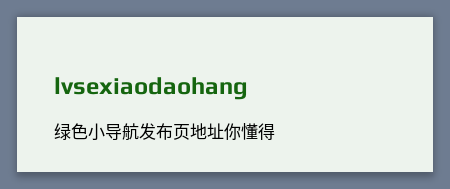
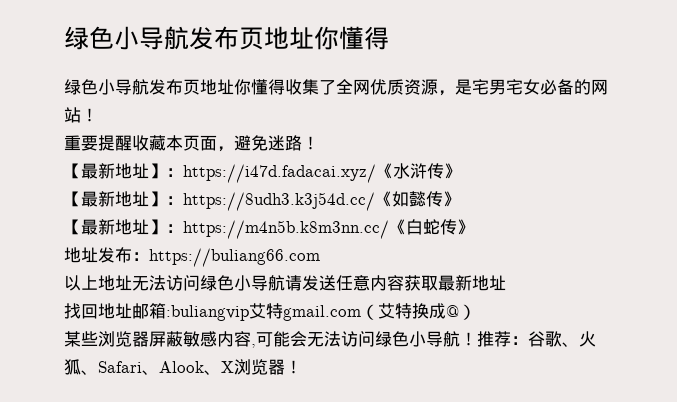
[54,77,248,100] [54,123,275,141] lvsexiaodaohang // 绿色小导航发布页地址你懂得 -> [64,26,389,50] [64,79,608,96] [64,107,98,123] [64,135,319,152] [64,163,461,183] [64,191,460,211] [64,219,474,239] [64,247,320,267] [64,275,506,291] [64,303,476,321] [64,331,596,348] [64,359,302,375] 绿色小导航发布页地址你懂得 // 绿色小导航发布页地址你懂得收集了全网优质资源，是宅男宅女必备的网站！ // 重要提醒收藏本页面，避免迷路！ // 【最新地址】：https://i47d.fadacai.xyz/《水浒传》 // 【最新地址】：https://8udh3.k3j54d.cc/《如懿传》 // 【最新地址】：https://m4n5b.k8m3nn.cc/《白蛇传》 // 地址发布：https://buliang66.com // 以上地址无法访问绿色小导航请发送任意内容获取最新地址 // 找回地址邮箱:buliangvip艾特gmail.com（艾特换成@） // 某些浏览器屏蔽敏感内容,可能会无法访问绿色小导航！推荐：谷歌、火狐、Safari、Alook、X浏览器！

